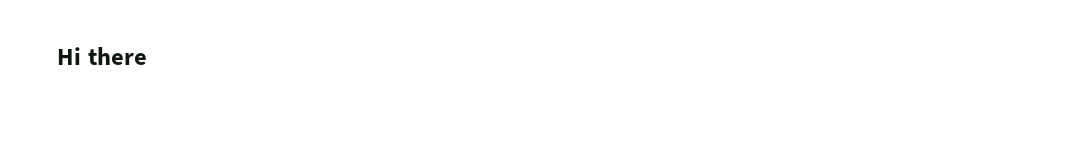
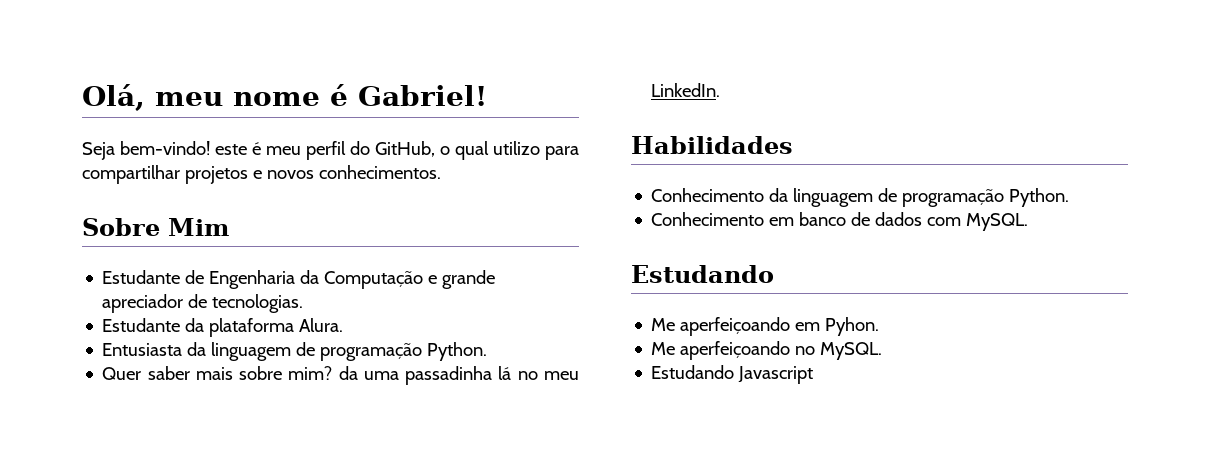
[57,47,147,65] Hi there -> [82,84,487,111] [82,141,579,160] [82,165,441,184] [82,218,229,236] [102,270,496,289] [102,294,304,313] [102,318,344,337] [102,342,488,361] [102,366,579,385] [651,83,721,97] [631,136,793,154] [651,188,1070,207] [651,212,1029,231] [631,265,774,283] [651,317,880,336] [651,341,883,360] [651,365,814,384] Olá, meu nome é Gabriel! // Seja bem-vindo! este é meu perfil do GitHub, o qual utilizo para compartilhar projetos e novos conhecimentos. // Sobre Mim // Estudante de Engenharia da Computação e grande apreciador de tecnologias. // Estudante da plataforma Alura. // Entusiasta da linguagem de programação Python. // Quer saber mais sobre mim? da uma passadinha lá no meu LinkedIn. // Habilidades // Conhecimento da linguagem de programação Python. // Conhecimento em banco de dados com MySQL. // Estudando // Me aperfeiçoando em Pyhon. // Me aperfeiçoando no MySQL. // Estudando Javascript

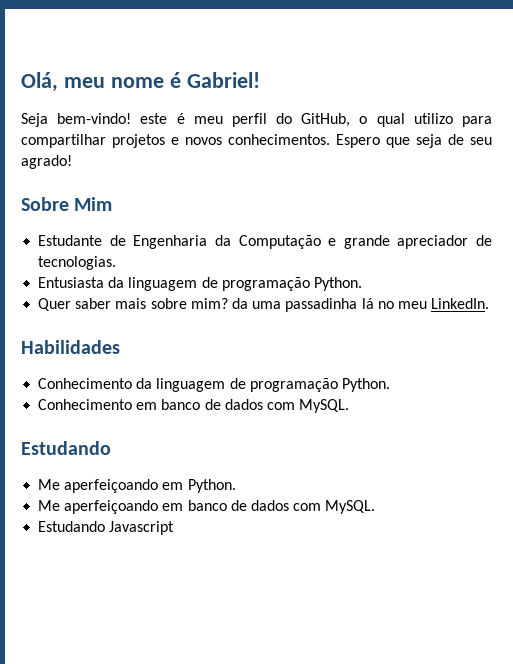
(441, 172) none -> [336,134,492,148] [21,155,72,169] Espero que seja de seu agrado!
[102,318,344,337] // Estudante da plataforma Alura. -> (117, 263) none
[825,317,880,336] [651,341,816,360] Pyhon. // Me aperfeiçoando no -> [187,479,236,493] [38,500,322,514] Python. // Me aperfeiçoando em banco de dados com

